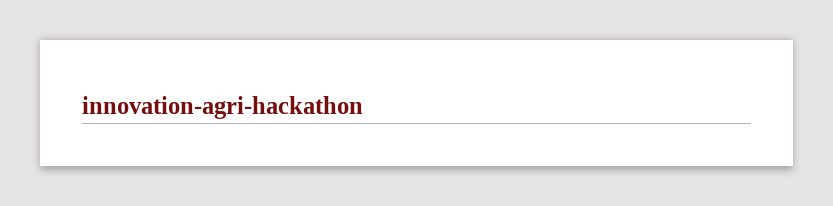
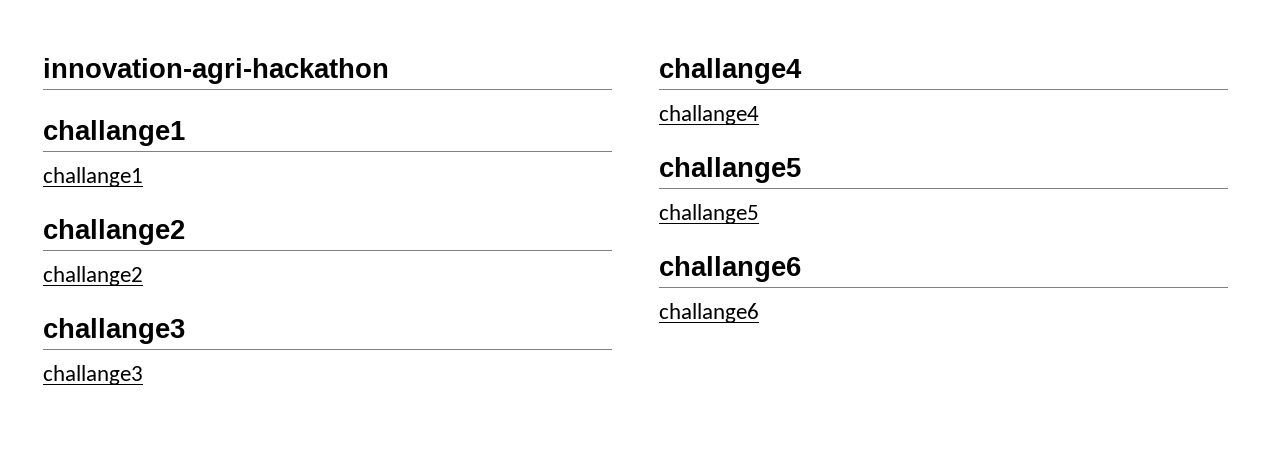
(363, 107) none -> [43,120,185,146] [43,167,143,187] [43,219,185,245] [43,266,143,286] [43,318,185,344] [43,365,143,385] [659,58,802,84] [659,105,759,125] [659,157,801,183] [659,204,759,224] [659,256,801,282] [659,303,759,323] // challange1 // challange1 // challange2 // challange2 // challange3 // challange3 // challange4 // challange4 // challange5 // challange5 // challange6 // challange6

